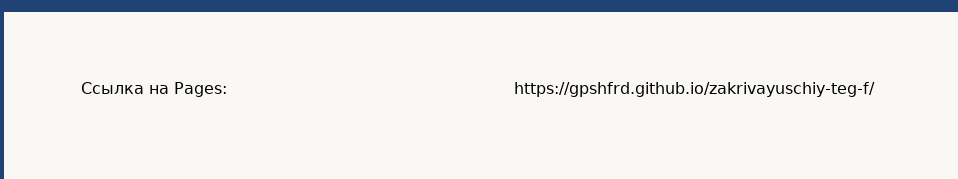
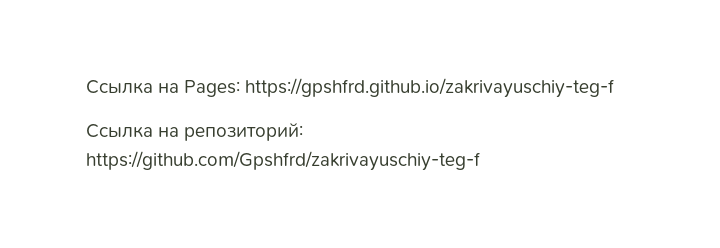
[514,82,875,97] https://gpshfrd.github.io/zakrivayuschiy-teg-f/ -> [245,78,615,98] [86,123,304,141] [86,151,480,171] https://gpshfrd.github.io/zakrivayuschiy-teg-f // Ссылка на репозиторий: https://github.com/Gpshfrd/zakrivayuschiy-teg-f

